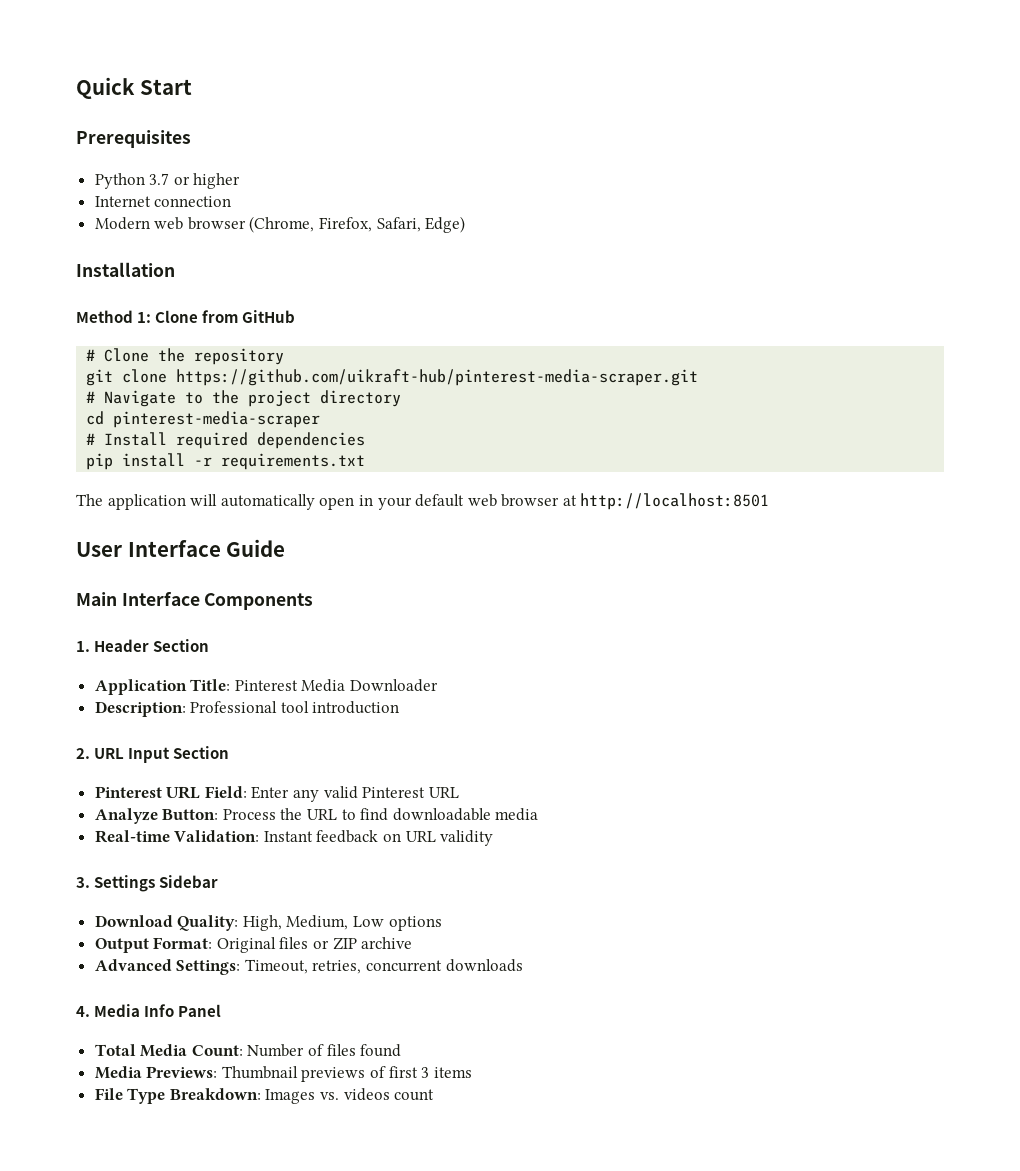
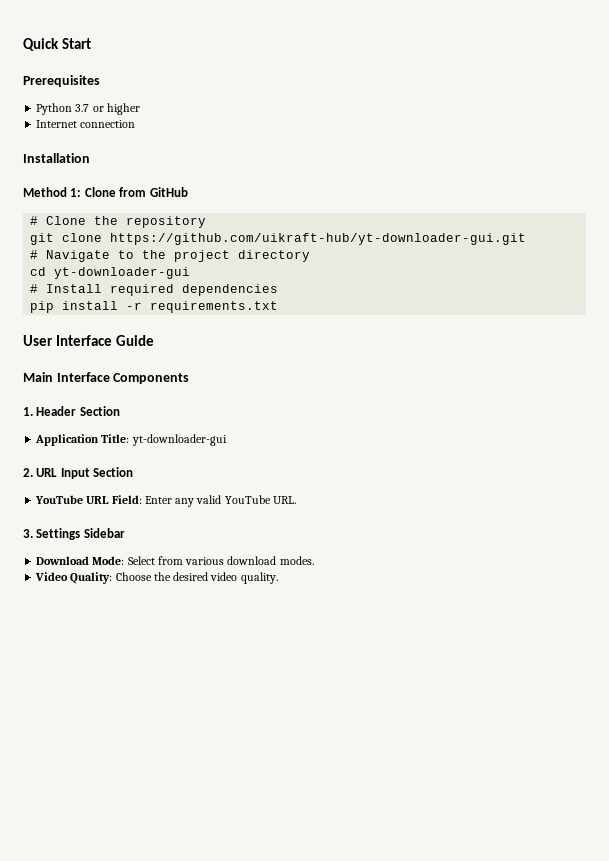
[94,216,466,233] // Modern web browser (Chrome, Firefox, Safari, Edge) -> (136, 124) none
[176,369,699,386] https://github.com/uikraft-hub/pinterest-media-scraper.git -> [110,233,527,245] https://github.com/uikraft-hub/yt-downloader-gui.git
[113,411,321,428] pinterest-media-scraper -> [54,267,191,279] yt-downloader-gui
[76,493,770,510] // The application will automatically open in your default web browser at http://localhost:8501 -> (279, 307) none
[234,679,439,692] [94,701,400,717] Pinterest Media Downloader // Description: Professional tool introduction -> [131,434,227,446] yt-downloader-gui
[94,786,162,798] Pinterest -> [35,495,84,504] YouTube
[362,787,459,798] [94,808,539,824] [94,830,494,846] [76,875,219,892] [94,915,442,931] [94,937,413,953] [94,959,523,975] [76,1004,222,1017] [94,1044,402,1057] [94,1066,472,1082] [94,1088,435,1104] Pinterest URL // Analyze Button: Process the URL to find downloadable media // Real-time Validation: Instant feedback on URL validity // 3. Settings Sidebar // Download Quality: High, Medium, Low options // Output Format: Original files or ZIP archive // Advanced Settings: Timeout, retries, concurrent downloads // 4. Media Info Panel // Total Media Count: Number of files found // Media Previews: Thumbnail previews of first 3 items // File Type Breakdown: Images vs. videos count -> [224,495,296,504] [23,528,125,540] [36,556,314,565] [35,572,278,584] YouTube URL. // 3. Settings Sidebar // Download Mode: Select from various download modes. // Video Quality: Choose the desired video quality.

